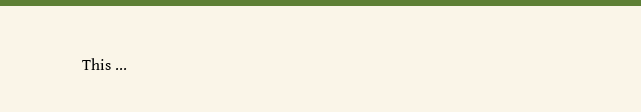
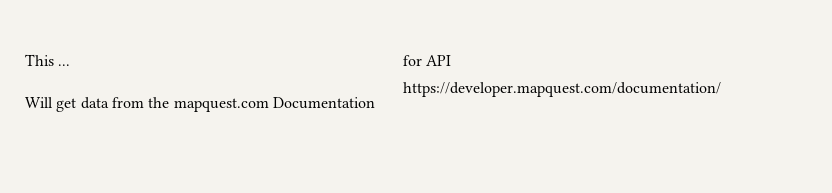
(128, 69) none -> [25,97,376,112] [403,55,452,66] [403,82,721,97] // Will get data from the mapquest.com Documentation for API https://developer.mapquest.com/documentation/

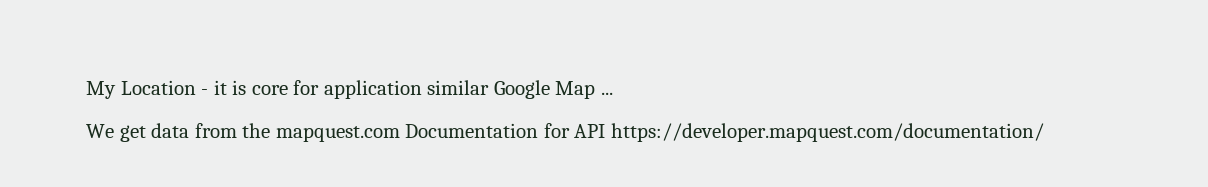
[25,54,54,66] This -> [86,80,596,99] My Location - it is core for application similar Google Map
[25,97,53,108] Will -> [86,124,114,138] We

